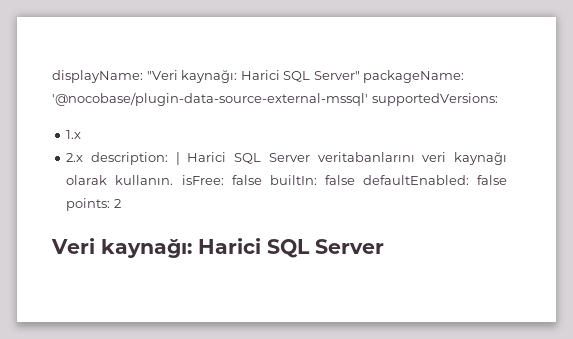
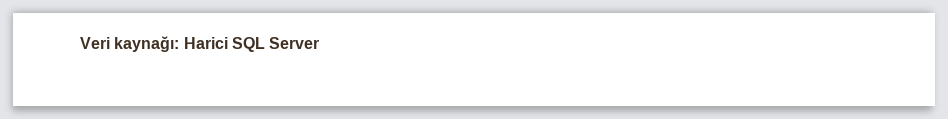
[52,70,465,83] [52,92,498,106] [66,130,82,139] [66,152,507,165] [66,175,508,185] [66,198,121,211] displayName: "Veri kaynağı: Harici SQL Server" packageName: '@nocobase/plugin-data-source-external-mssql' supportedVersions: // 1.x // 2.x description: | Harici SQL Server veritabanlarını veri kaynağı olarak kullanın. isFree: false builtIn: false defaultEnabled: false points: 2 // -> (80, 43) none

